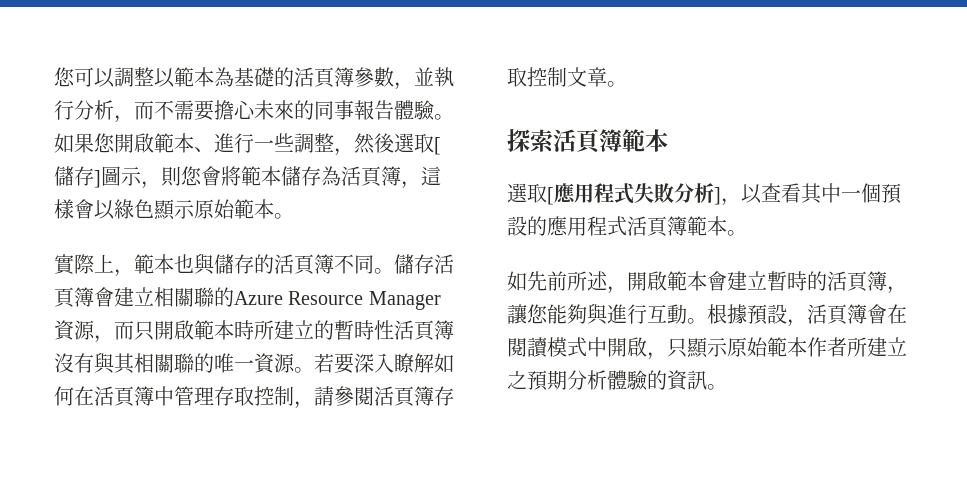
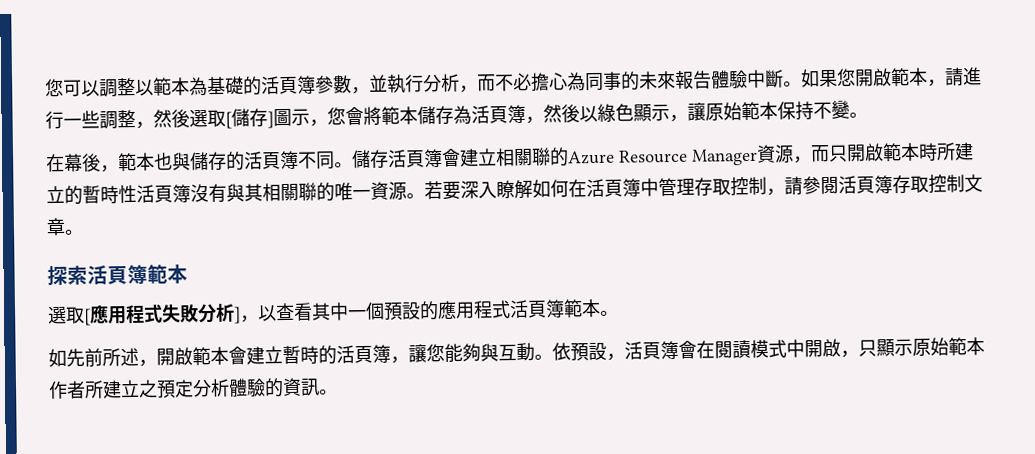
[174,100,354,121] 需要擔心未來的同事 -> [513,70,676,92] 必擔心為同事的未來
(435, 110) none -> [746,69,784,89] 中斷
[194,147,214,152] 、 -> [927,67,964,87] ，請
[161,166,181,187] 則 -> (328, 123) none
[421,166,441,186] [54,199,94,219] 這樣會 -> [543,104,580,123] 然後
[194,199,294,219] [54,254,114,275] 原始範本。 // 實際上 -> [669,99,868,123] [46,153,101,173] ，讓原始範本保持不變。 // 在幕後
[607,304,747,324] 進行互動。根據 -> [498,342,571,362] 互動。依
[547,370,567,390] 期 -> [174,379,194,398] 定

